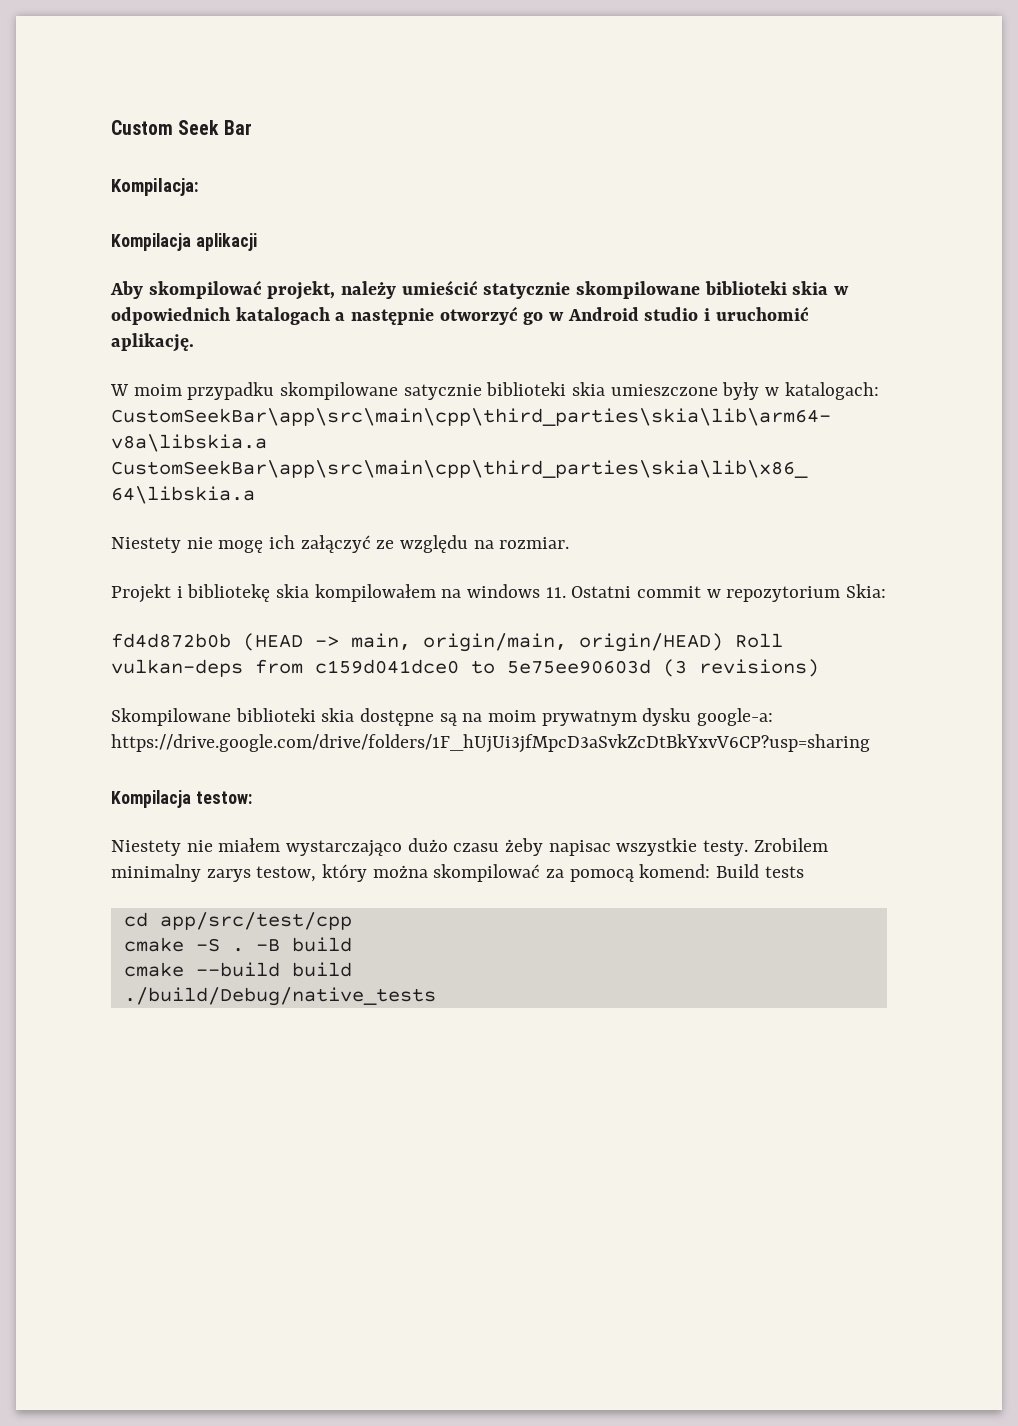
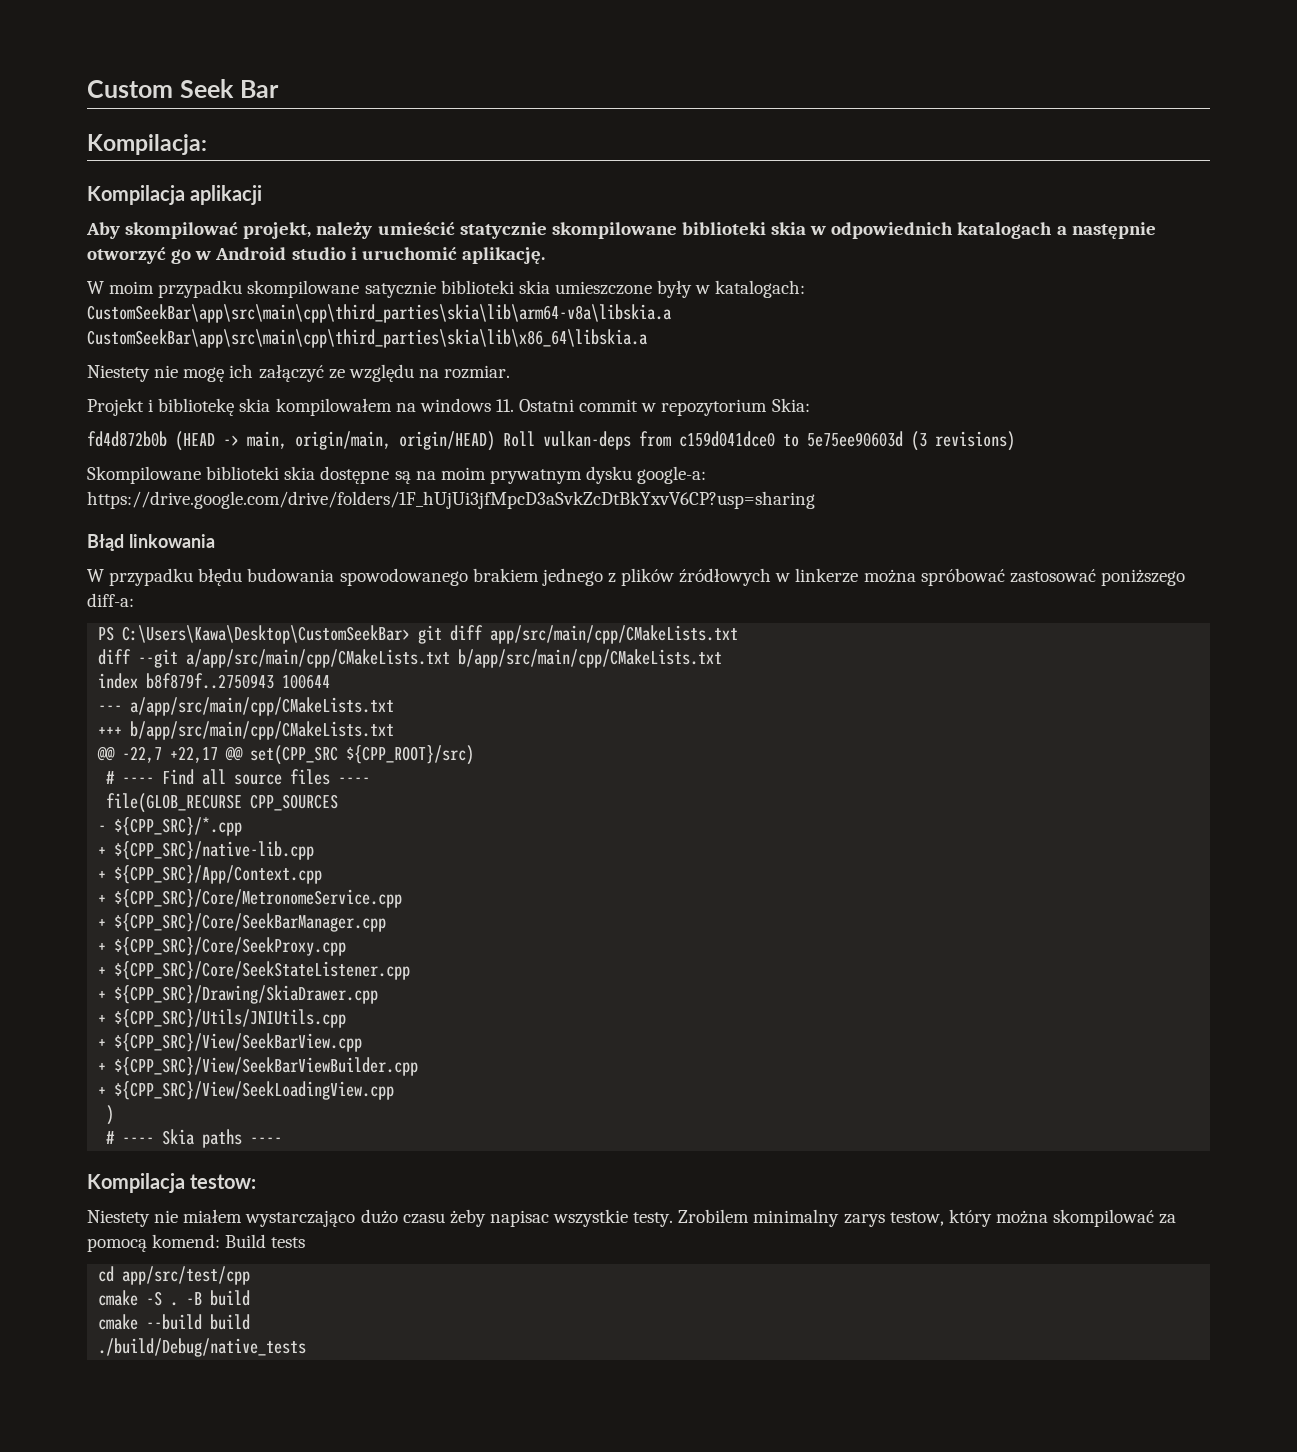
(870, 743) none -> [87,534,215,551] [87,568,1185,586] [87,593,134,607] [98,625,739,644] [98,649,723,668] [98,673,331,689] [98,697,395,716] [98,721,395,740] [97,745,475,765] [106,769,371,785] [106,793,339,813] [98,817,243,836] [98,841,315,860] [98,865,323,884] [98,889,403,908] [98,913,387,932] [98,937,347,956] [98,961,411,980] [98,985,379,1004] [98,1009,347,1028] [98,1033,363,1052] [98,1057,419,1076] [98,1081,395,1100] [106,1105,115,1125] [106,1129,283,1148] // Błąd linkowania // W przypadku błędu budowania spowodowanego brakiem jednego z plików źródłowych w linkerze można spróbować zastosować poniższego diff-a: // PS C:\Users\Kawa\Desktop\CustomSeekBar> git diff app/src/main/cpp/CMakeLists.txt // diff --git a/app/src/main/cpp/CMakeLists.txt b/app/src/main/cpp/CMakeLists.txt // index b8f879f..2750943 100644 // --- a/app/src/main/cpp/CMakeLists.txt // +++ b/app/src/main/cpp/CMakeLists.txt // @@ -22,7 +22,17 @@ set(CPP_SRC ${CPP_ROOT}/src) // # ---- Find all source files ---- // file(GLOB_RECURSE CPP_SOURCES // - ${CPP_SRC}/*.cpp // + ${CPP_SRC}/native-lib.cpp // + ${CPP_SRC}/App/Context.cpp // + ${CPP_SRC}/Core/MetronomeService.cpp // + ${CPP_SRC}/Core/SeekBarManager.cpp // + ${CPP_SRC}/Core/SeekProxy.cpp // + ${CPP_SRC}/Core/SeekStateListener.cpp // + ${CPP_SRC}/Drawing/SkiaDrawer.cpp // + ${CPP_SRC}/Utils/JNIUtils.cpp // + ${CPP_SRC}/View/SeekBarView.cpp // + ${CPP_SRC}/View/SeekBarViewBuilder.cpp // + ${CPP_SRC}/View/SeekLoadingView.cpp // ) // # ---- Skia paths ----

